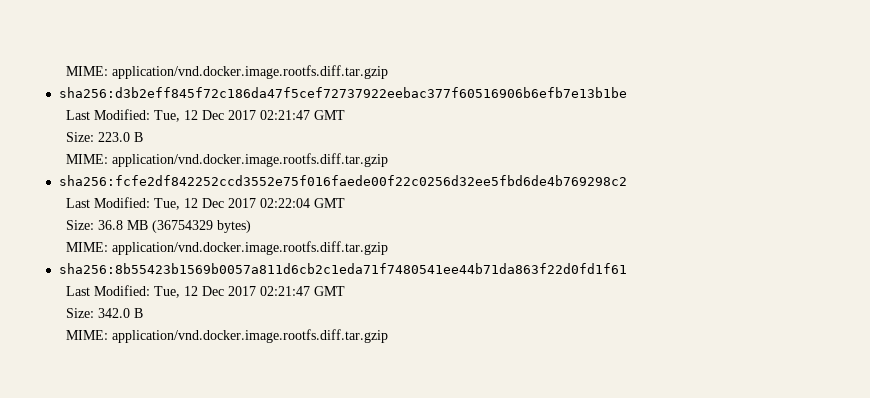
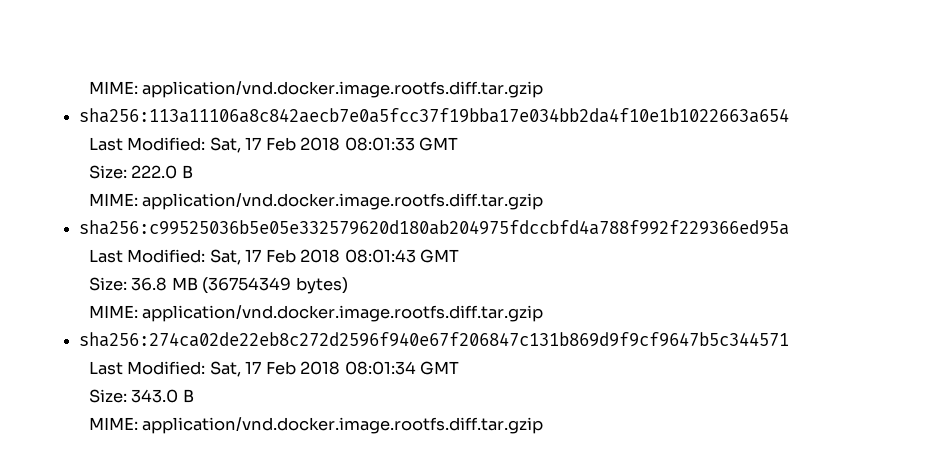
[65,65,388,79] [58,87,627,98] [65,109,345,122] [65,132,130,142] MIME: application/vnd.docker.image.rootfs.diff.tar.gzip // sha256:d3b2eff845f72c186da47f5cef72737922eebac377f60516906b6efb7e13b1be // Last Modified: Tue, 12 Dec 2017 02:21:47 GMT // Size: 223.0 -> [88,81,544,98] [78,108,789,123] [88,137,459,153] [88,165,178,179] MIME: application/vnd.docker.image.rootfs.diff.tar.gzip // sha256:113a11106a8c842aecb7e0a5fcc37f19bba17e034bb2da4f10e1b1022663a654 // Last Modified: Sat, 17 Feb 2018 08:01:33 GMT // Size: 222.0
[58,175,627,186] [65,197,310,210] sha256:fcfe2df842252ccd3552e75f016faede00f22c0256d32ee5fbd6de4b769298c2 // Last Modified: Tue, 12 Dec 2017 02:22:04 -> [78,220,789,235] [88,249,416,265] sha256:c99525036b5e05e332579620d180ab204975fdccbfd4a788f992f229366ed95a // Last Modified: Sat, 17 Feb 2018 08:01:43
[151,220,213,233] (36754329 -> [202,277,292,294] (36754349
[58,263,627,274] [65,285,345,298] [65,308,130,318] sha256:8b55423b1569b0057a811d6cb2c1eda71f7480541ee44b71da863f22d0fd1f61 // Last Modified: Tue, 12 Dec 2017 02:21:47 GMT // Size: 342.0 -> [78,332,789,347] [88,361,460,377] [88,389,179,403] sha256:274ca02de22eb8c272d2596f940e67f206847c131b869d9f9cf9647b5c344571 // Last Modified: Sat, 17 Feb 2018 08:01:34 GMT // Size: 343.0

